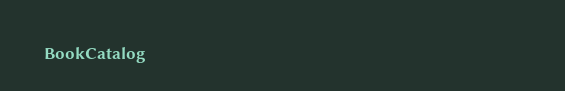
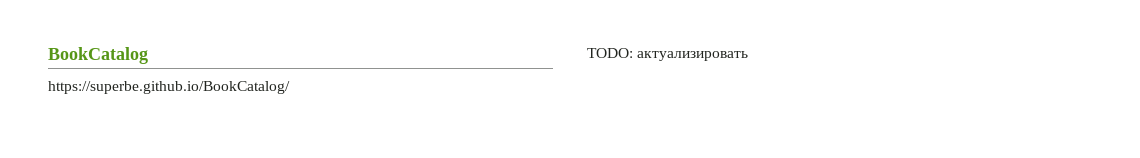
(146, 55) none -> [48,81,290,94] [587,48,749,61] // https://superbe.github.io/BookCatalog/ // TODO: актуализировать

